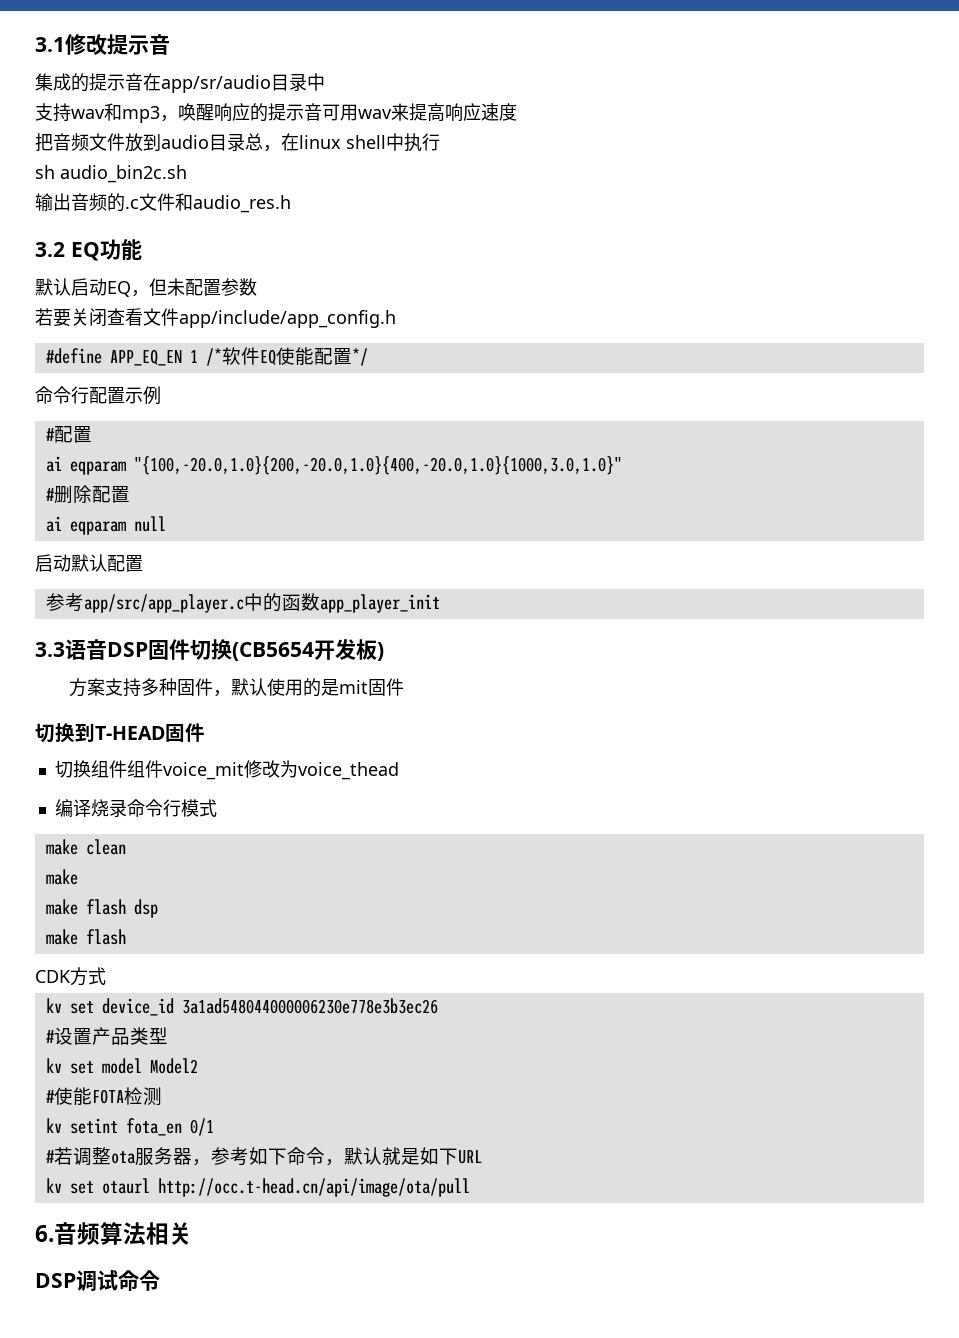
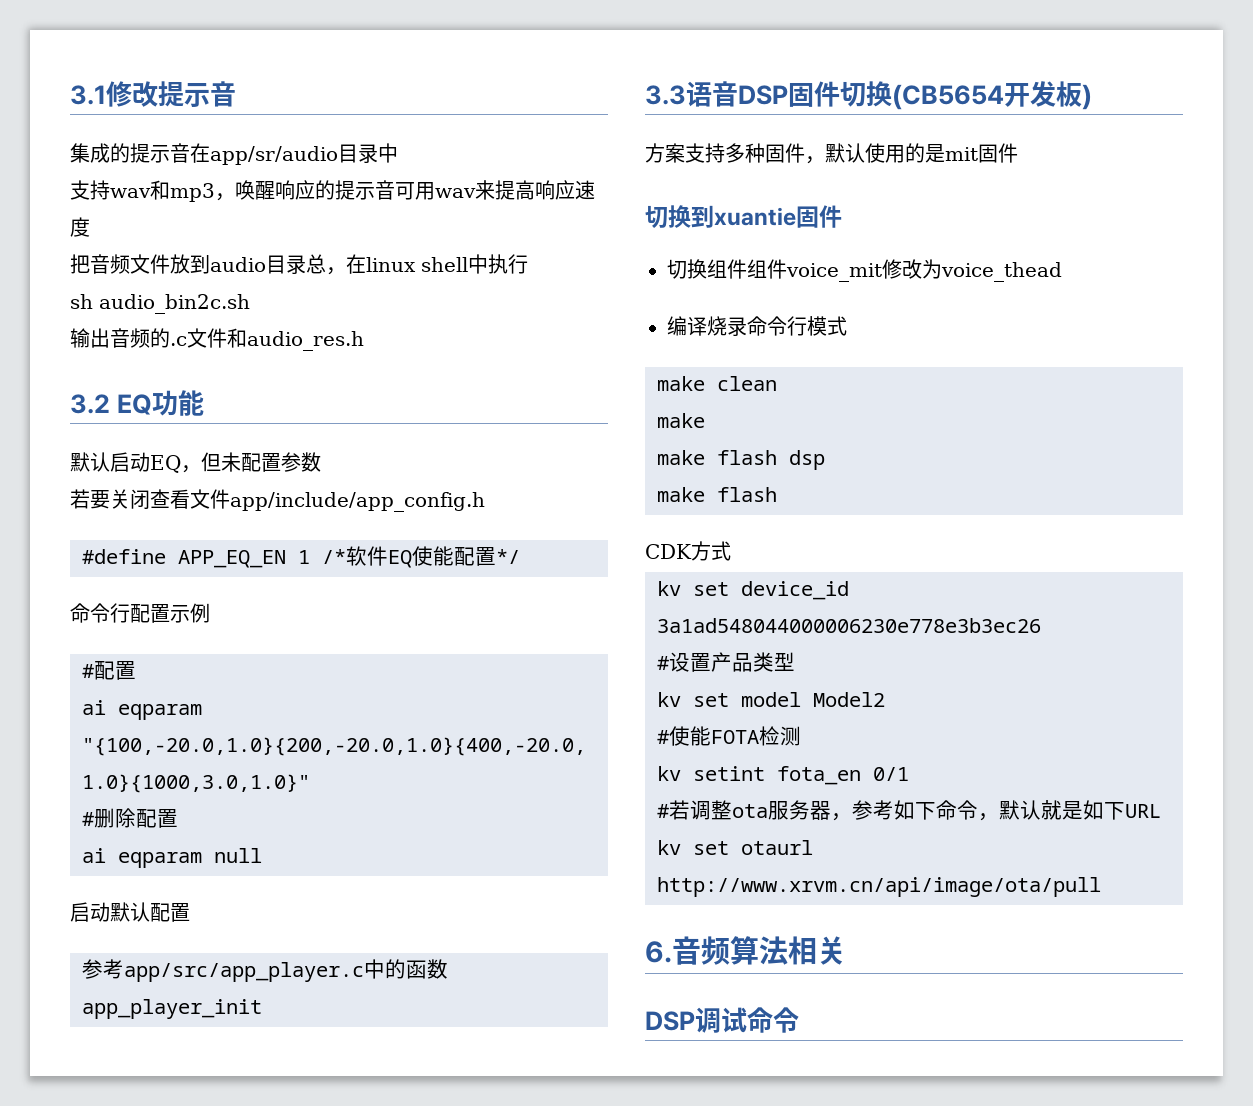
[95,726,165,740] T-HEAD -> [714,207,796,226] xuantie
[157,1178,470,1197] http://occ.t-head.cn/api/image/ota/pull -> [657,877,1101,897] http://www.xrvm.cn/api/image/ota/pull

